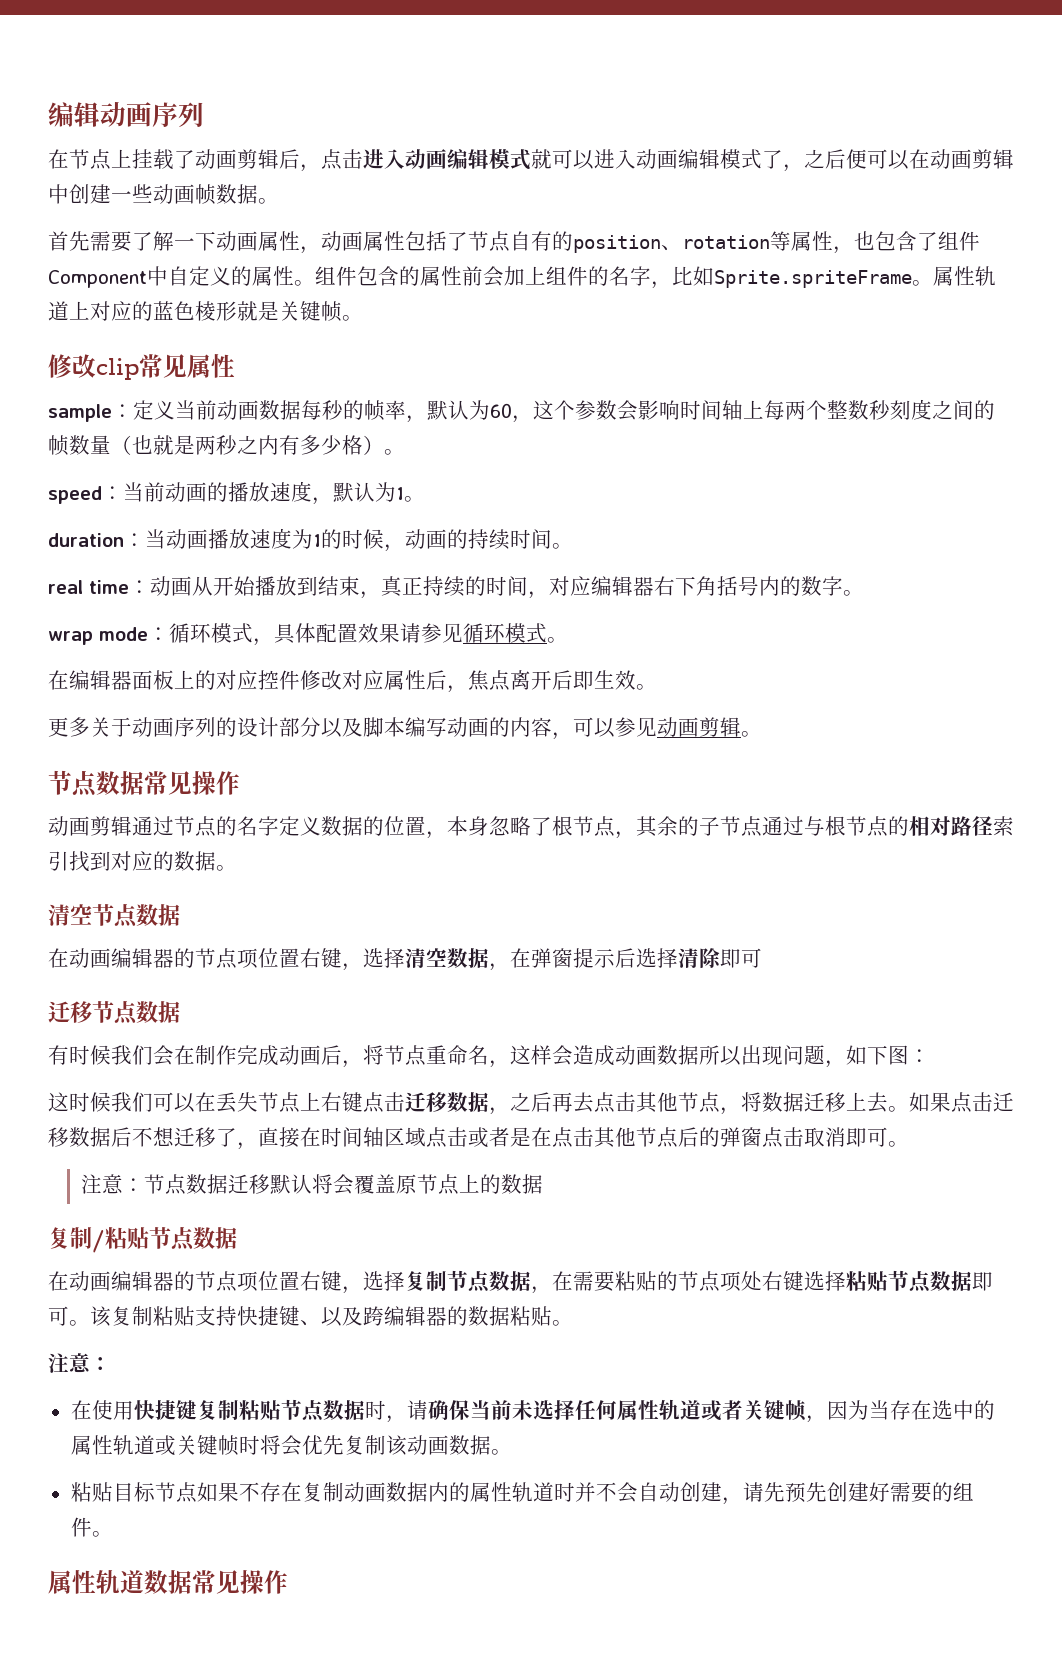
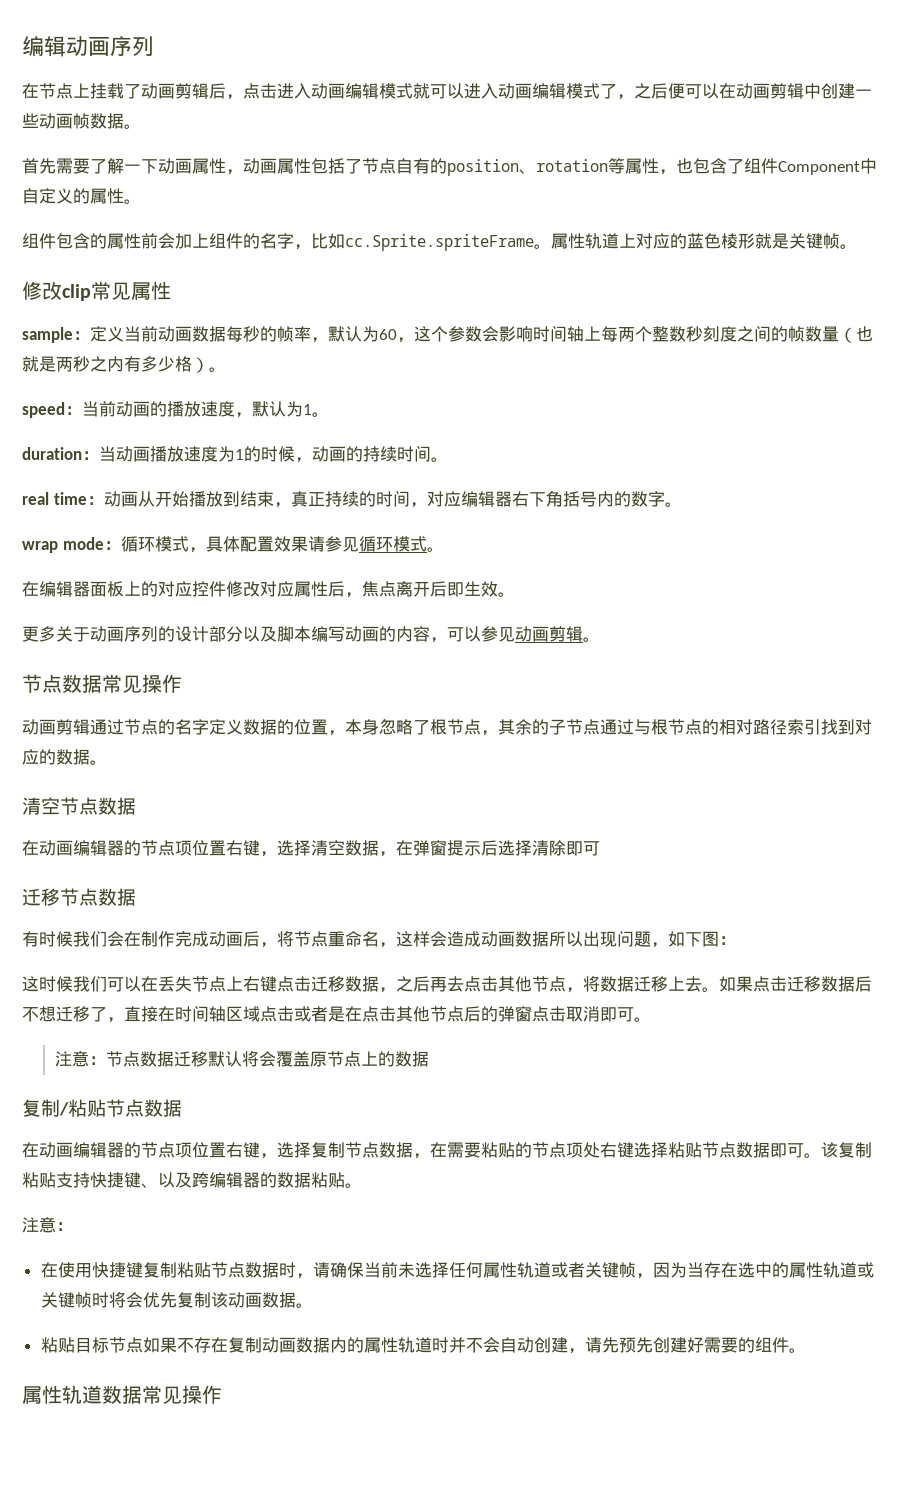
(315, 283) none -> (141, 201) //
[714,270,912,288] Sprite.spriteFrame -> [345,234,534,251] cc.Sprite.spriteFrame

